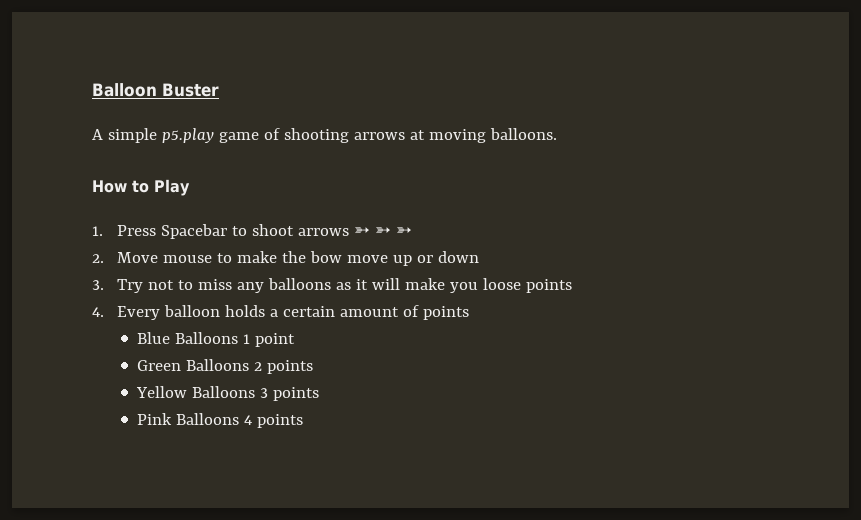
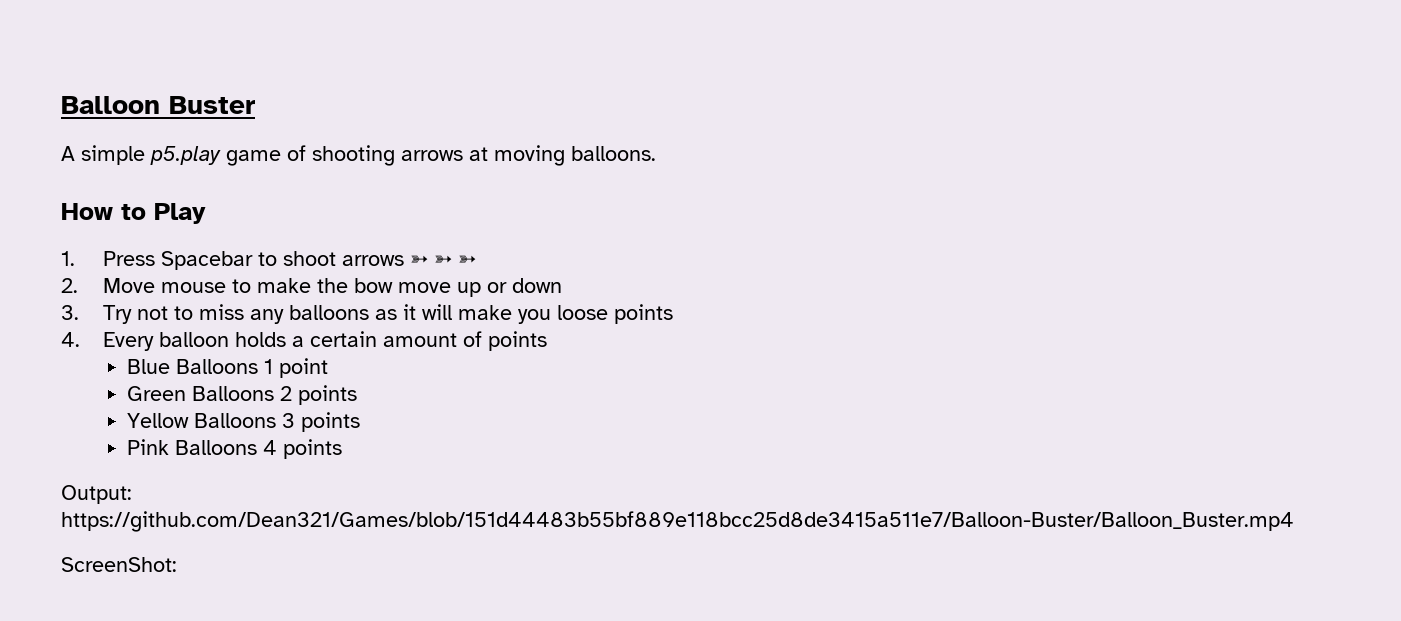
(304, 421) none -> [61,485,132,504] [61,511,1294,532] [61,557,177,572] // Output: https://github.com/Dean321/Games/blob/151d44483b55bf889e118bcc25d8de3415a511e7/Balloon-Buster/Balloon_Buster.mp4 // ScreenShot:

